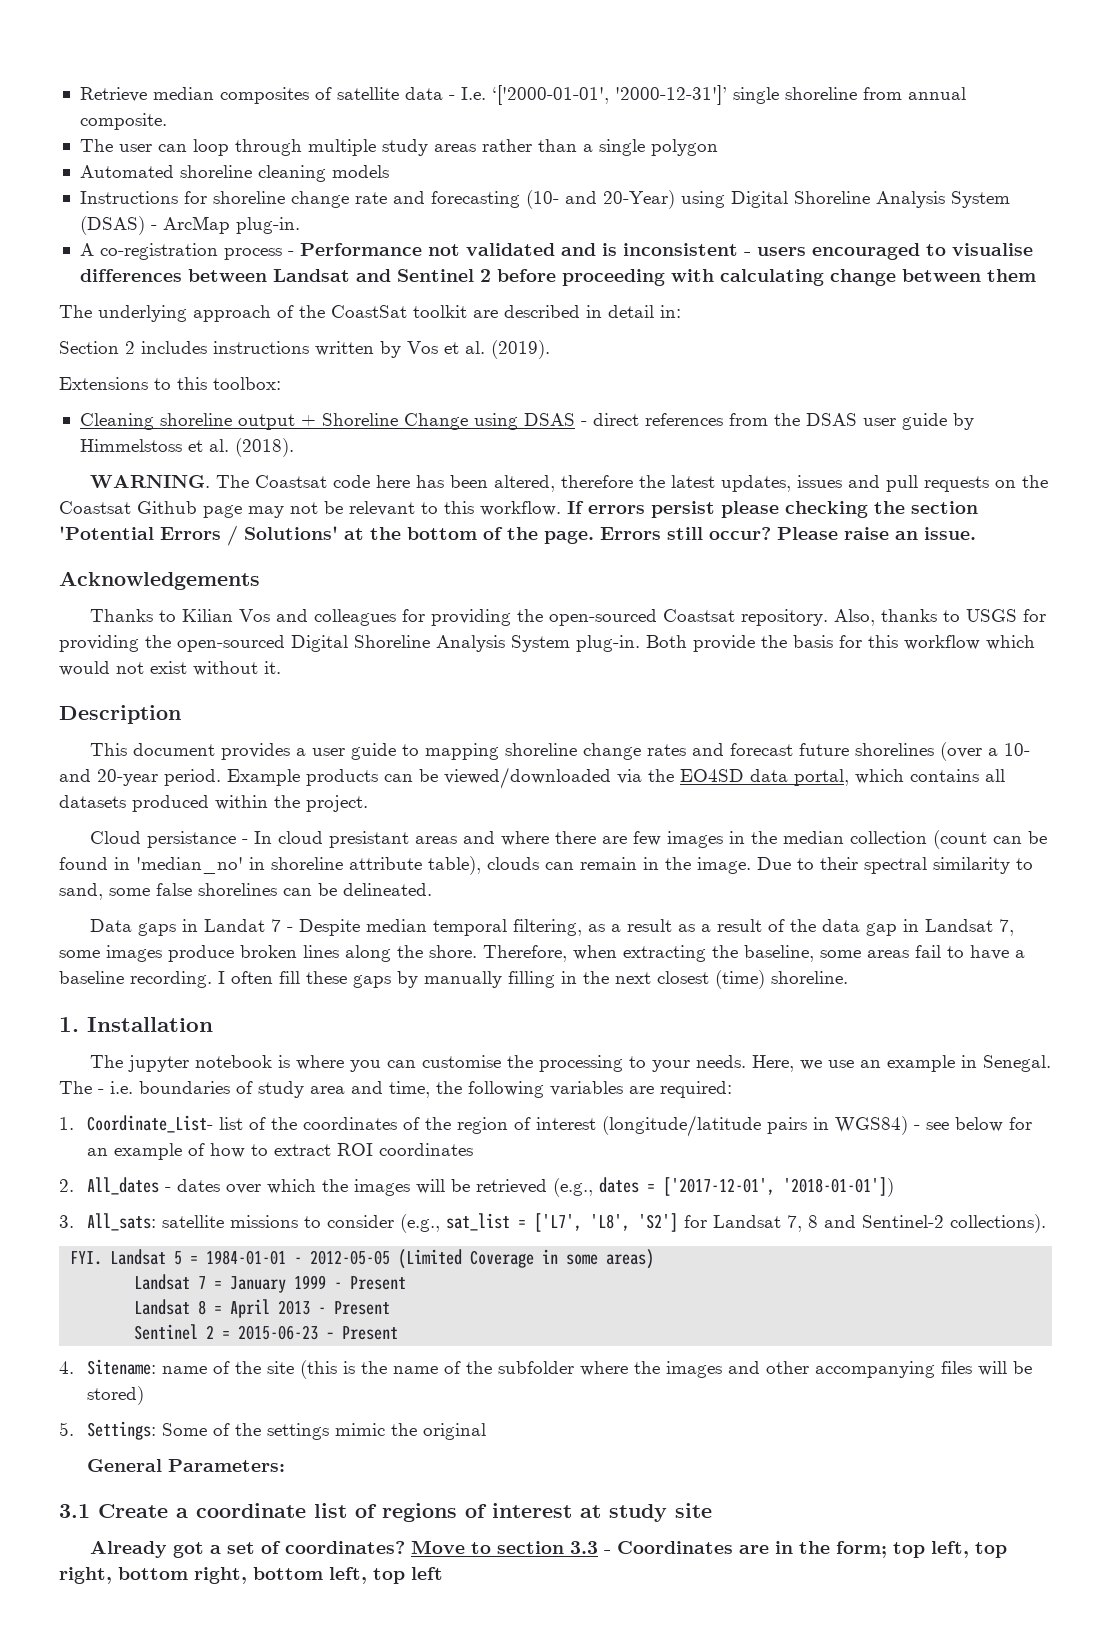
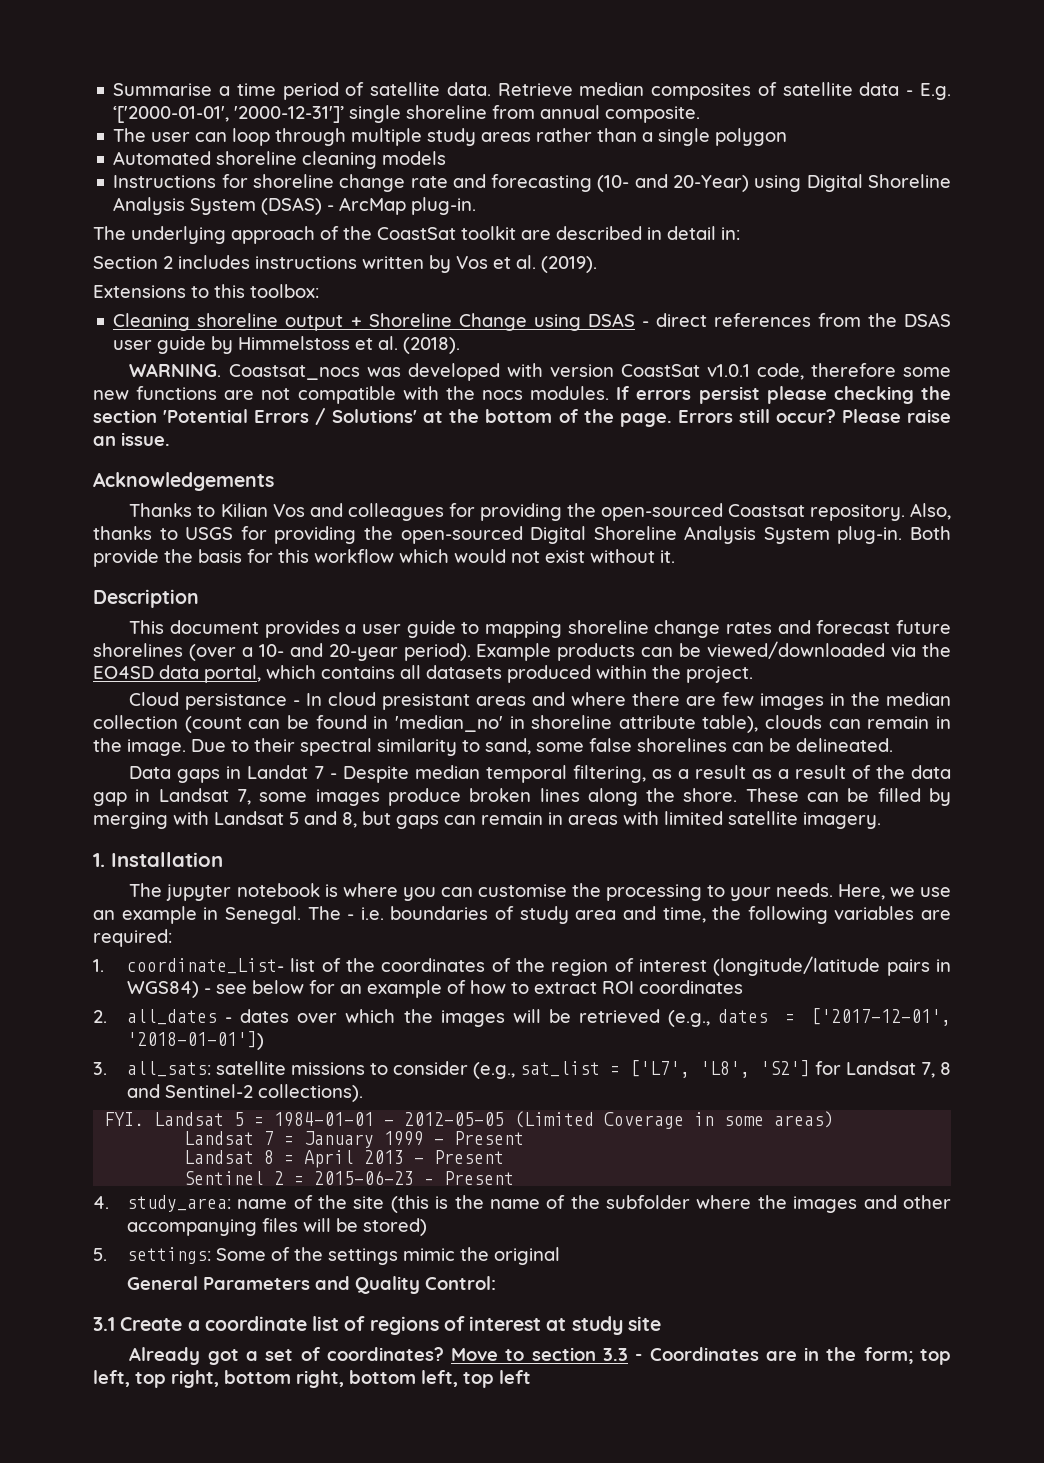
(79, 94) none -> [113,82,491,100] Summarise a time period of satellite data.
[460,87,486,100] I.e. -> [919,83,951,100] E.g.
[79,243,1033,260] [79,269,1036,286] // A co-registration process - Performance not validated and is inconsistent - users encouraged to visualise differences between Landsat and Sentinel 2 before proceeding with calculating change between them -> (477, 206) none
[215,475,1048,492] [59,501,561,518] The Coastsat code here has been altered, therefore the latest updates, issues and pull requests on the Coastsat Github page may not be relevant to this workflow. -> [228,363,952,381] [93,386,610,404] Coastsat_nocs was developed with version CoastSat v1.0.1 code, therefore some new functions are not compatible with the nocs modules.
[164,769,221,786] period. -> [403,643,471,661] period).
[483,945,1025,962] [59,970,848,989] Therefore, when extracting the baseline, some areas fail to have a baseline recording. I often fill these gaps by manually filling in the next closest (time) shoreline. -> [745,788,951,806] [93,811,881,829] These can be filled by merging with Landsat 5 and 8, but gaps can remain in areas with limited satellite imagery.
[86,1115,213,1133] Coordinate_List- -> [126,958,284,974] coordinate_List-
[86,1177,159,1195] All_dates -> [126,1009,217,1025] all_dates
[86,1213,156,1231] All_sats: -> [126,1061,211,1077] all_sats:
[86,1359,156,1375] Sitename: -> [126,1195,231,1212] study_area:
[86,1421,156,1440] Settings: -> [126,1247,211,1264] settings:
[167,1459,285,1472] Parameters: -> [202,1276,496,1294] Parameters and Quality Control:

